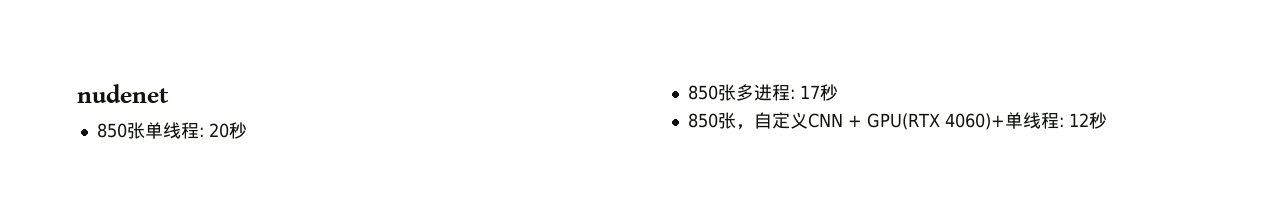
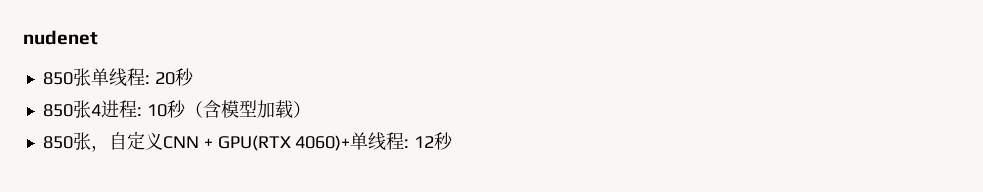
[735,84,754,101] 多 -> [90,104,101,116] 4
[799,84,838,101] 17秒 -> [146,100,311,118] 10秒（含模型加载）

